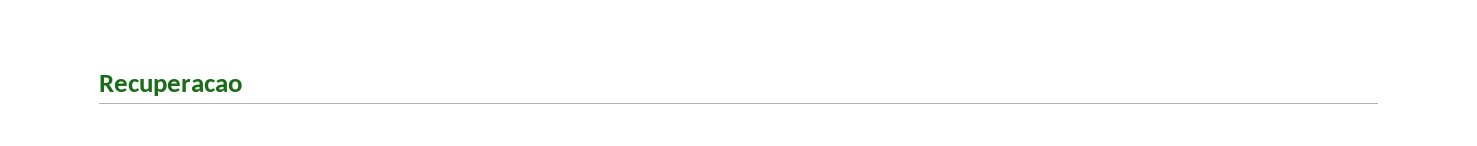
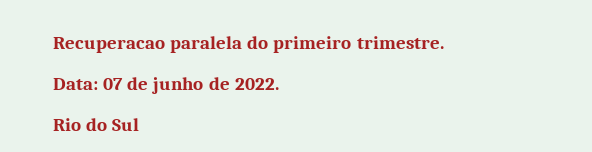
(243, 85) none -> [170,36,444,53] [53,77,279,94] [53,118,140,131] paralela do primeiro trimestre. // Data: 07 de junho de 2022. // Rio do Sul

